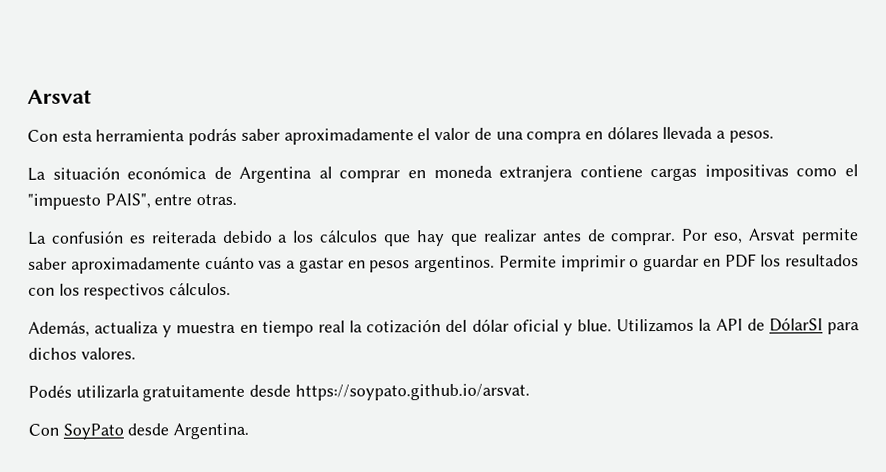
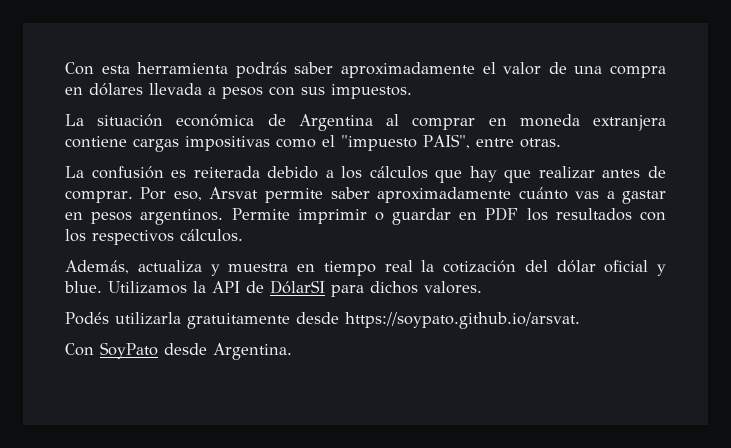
[27,89,92,104] Arsvat // -> (65, 68) none
[728,130,774,143] pesos. -> [222,84,412,99] pesos con sus impuestos.

